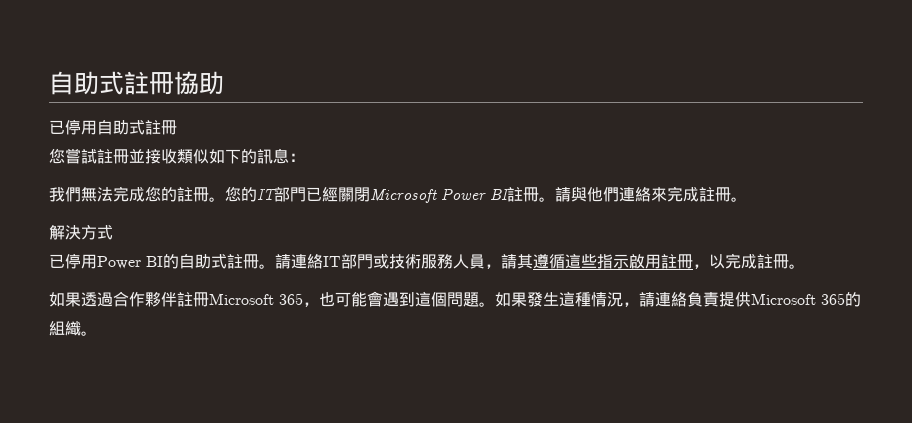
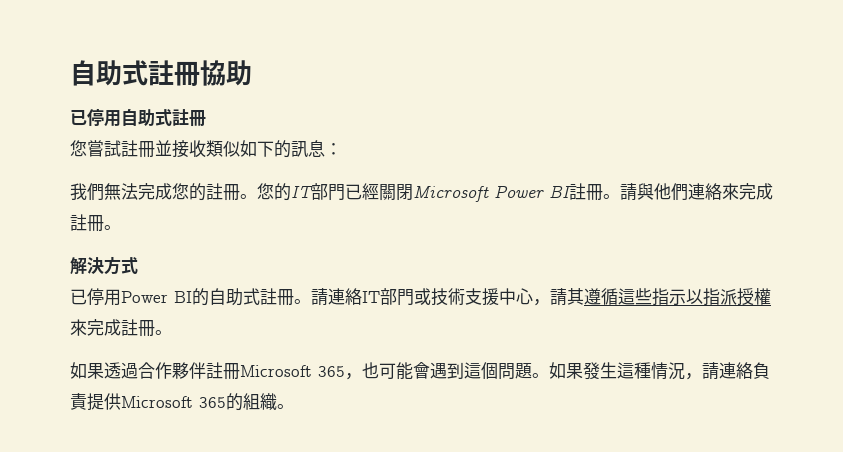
[421,254,485,269] 服務人員 -> [465,288,533,306] 支援中心
[629,254,725,269] 啟用註冊，以 -> [686,288,771,306] [70,319,87,336] 以指派授權來

